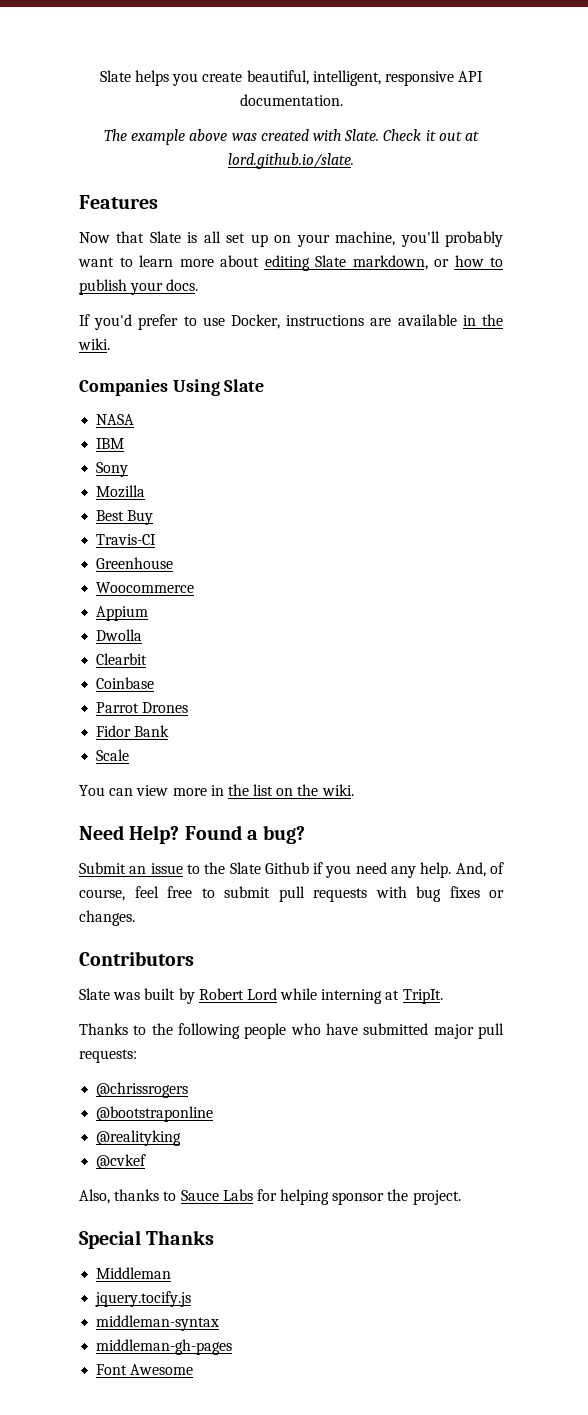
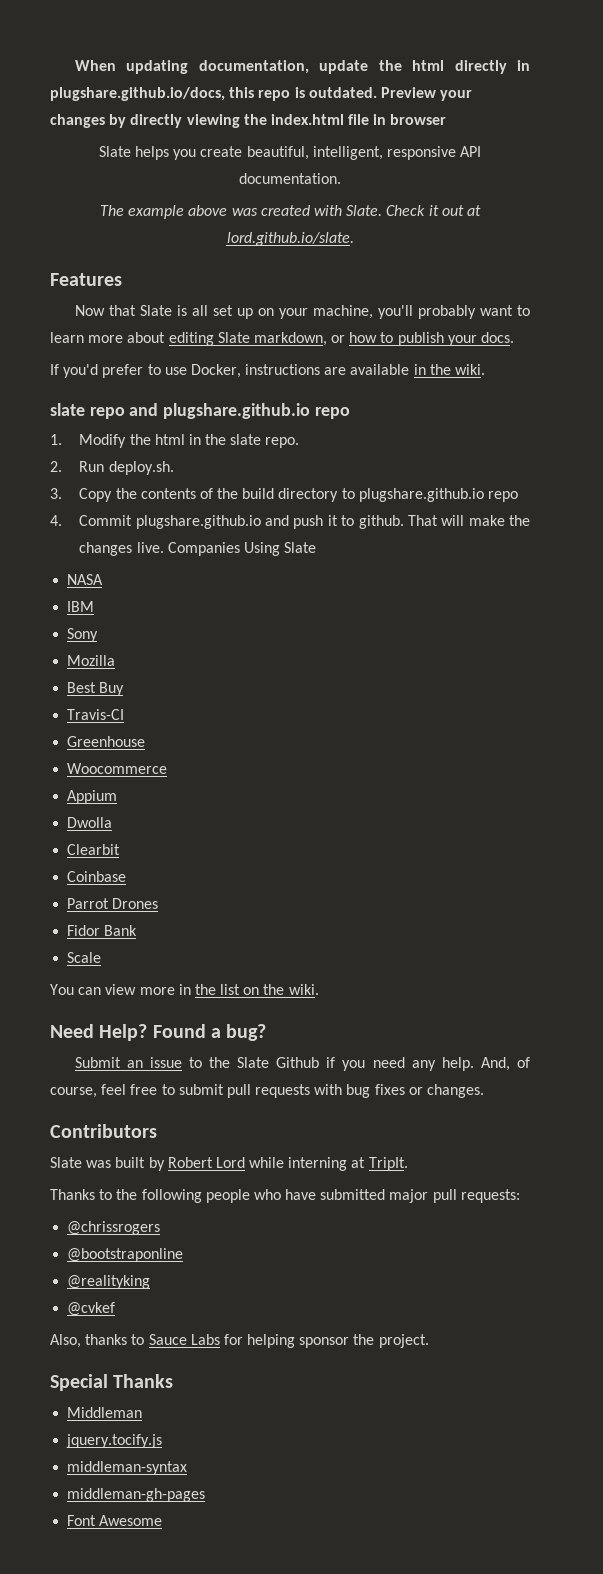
(99, 76) none -> [74,60,530,74] [50,87,473,101] [50,114,447,128] When updating documentation, update the html directly in plugshare.github.io/docs, this repo is outdated. Preview your changes by directly viewing the index.html file in browser //
(110, 344) none -> [50,403,350,419] [50,434,300,448] [50,461,174,475] [50,488,518,502] [50,515,530,529] [79,542,164,556] slate repo and plugshare.github.io repo // 1. Modify the html in the slate repo. // 2. Run deploy.sh. // 3. Copy the contents of the build directory to plugshare.github.io repo // 4. Commit plugshare.github.io and push it to github. That will make the changes live.

